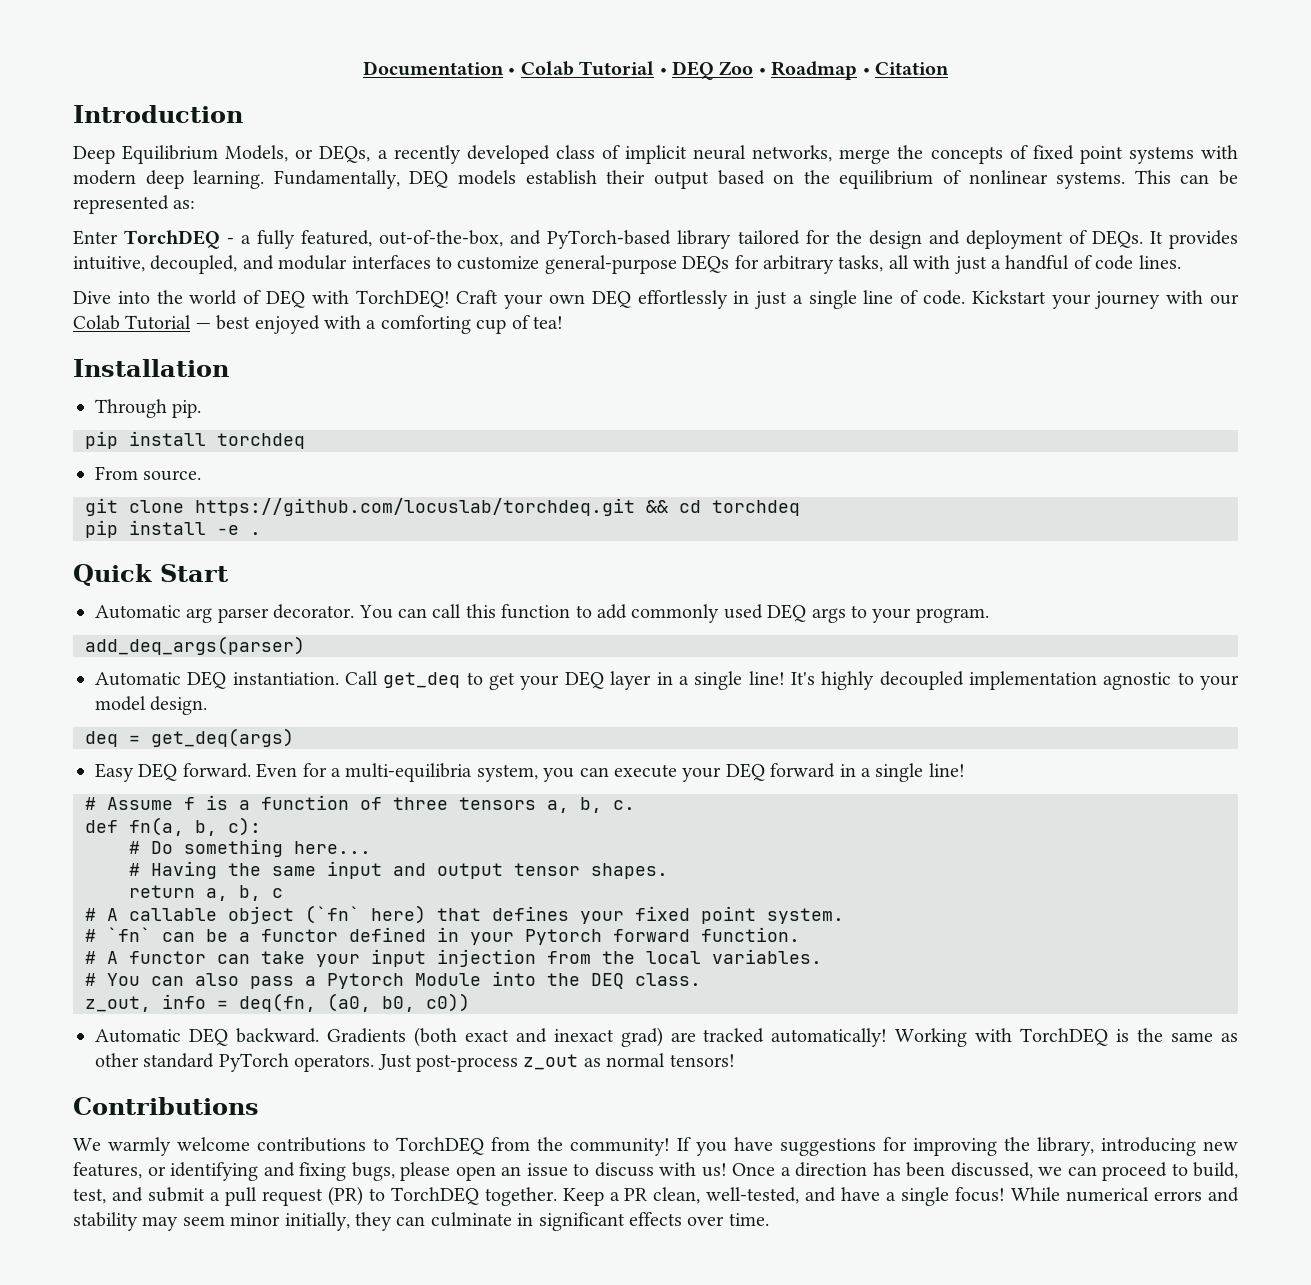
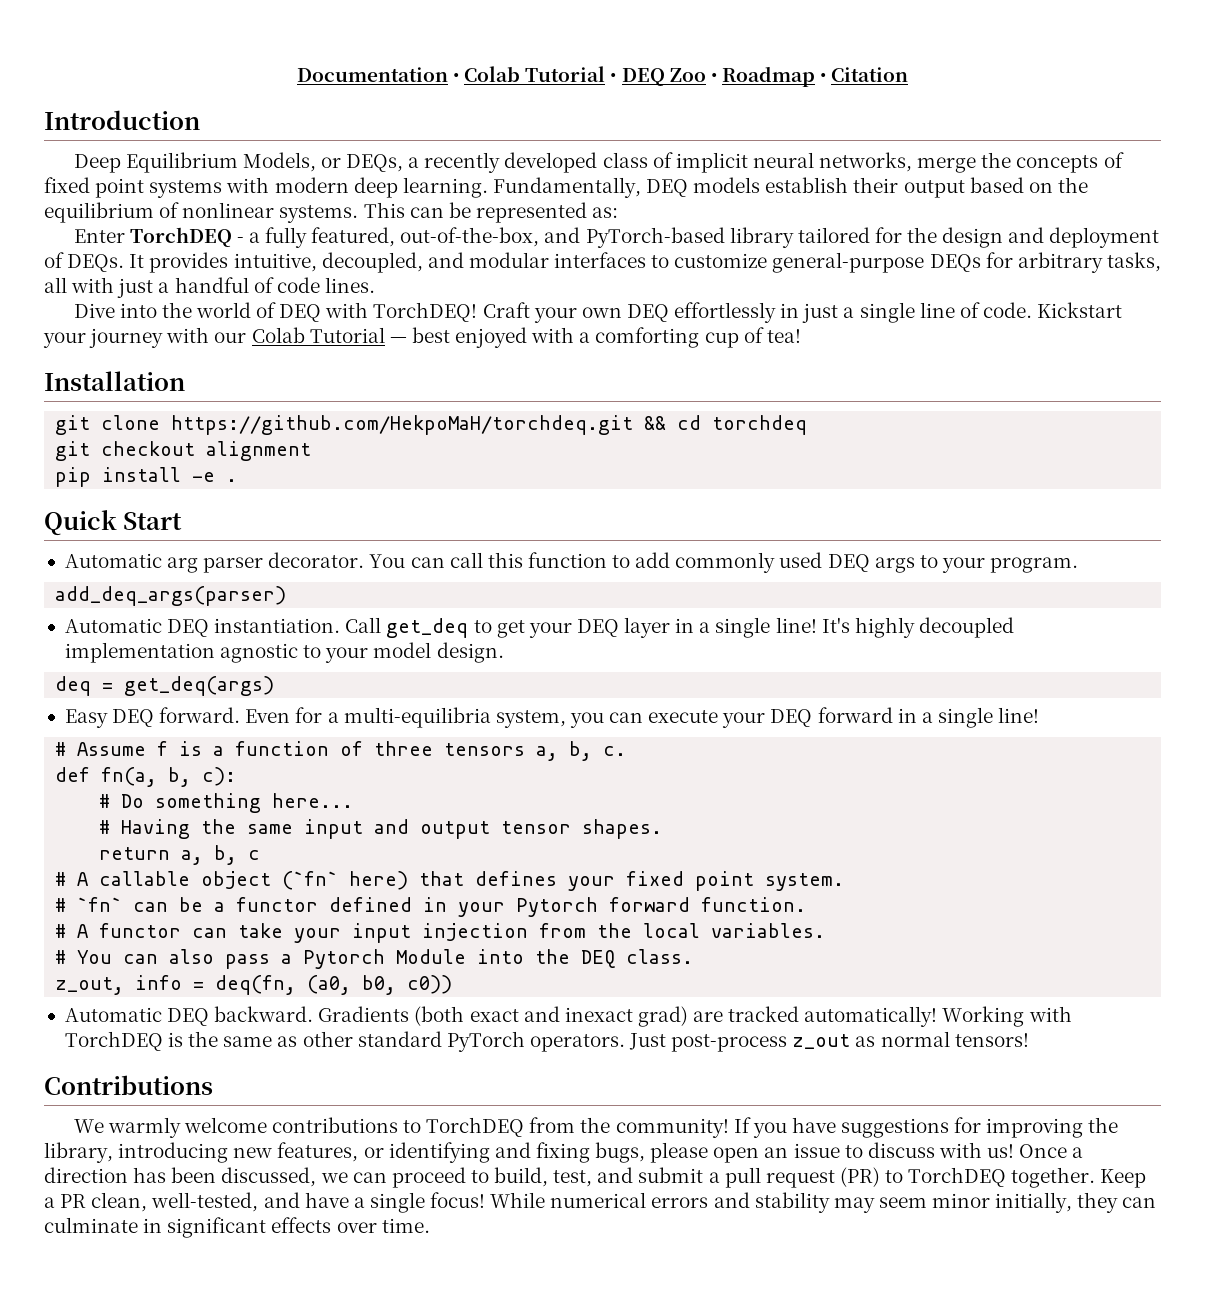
[95,399,202,418] [85,431,305,449] [95,466,202,481] // Through pip. // pip install torchdeq // From source. -> (185, 381) none
[195,498,635,516] https://github.com/locuslab/torchdeq.git -> [171,415,634,435] https://github.com/HekpoMaH/torchdeq.git
(800, 508) none -> [55,441,312,461] // git checkout alignment

